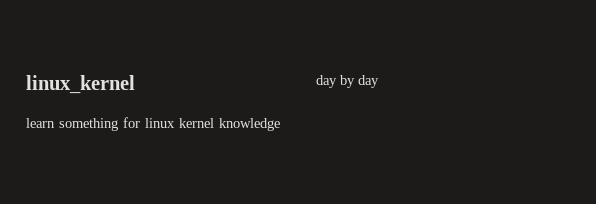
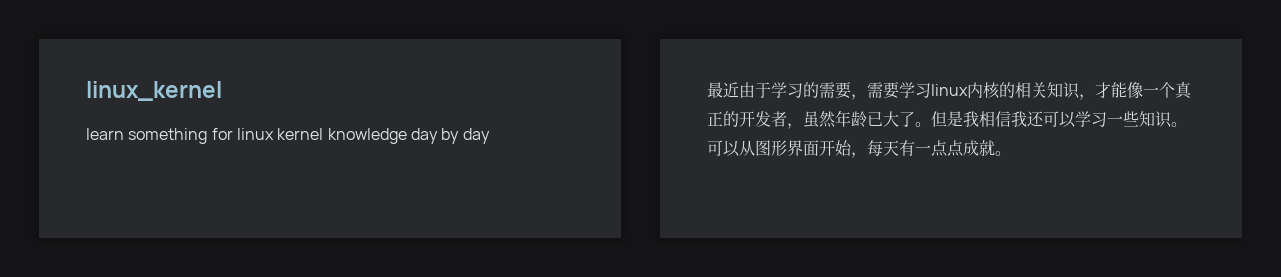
(379, 81) none -> [707,81,1192,100] [707,110,1187,129] [707,140,1011,158] // 最近由于学习的需要，需要学习linux内核的相关知识，才能像一个真正的开发者，虽然年龄已大了。但是我相信我还可以学习一些知识。可以从图形界面开始，每天有一点点成就。

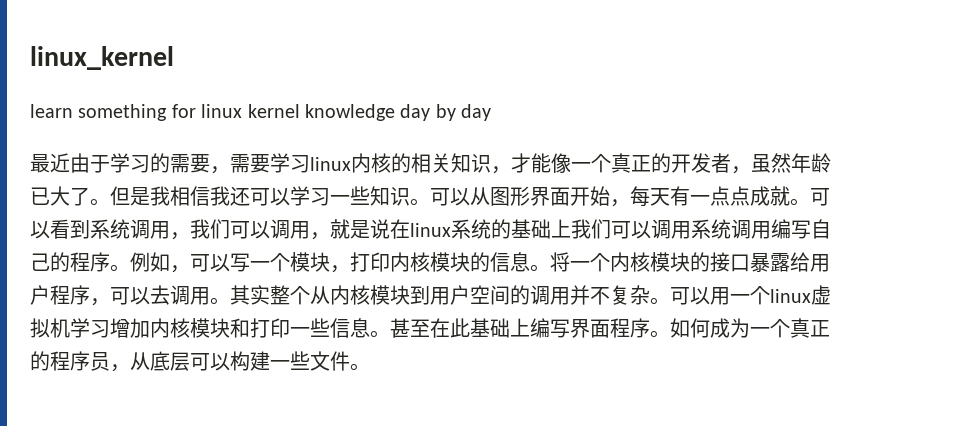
(1011, 153) none -> [810,188,830,206] [30,219,831,240] [30,252,830,273] [30,285,831,306] [30,318,830,338] [30,351,370,372] 可以看到系统调用，我们可以调用，就是说在linux系统的基础上我们可以调用系统调用编写自己的程序。例如，可以写一个模块，打印内核模块的信息。将一个内核模块的接口暴露给用户程序，可以去调用。其实整个从内核模块到用户空间的调用并不复杂。可以用一个linux虚拟机学习增加内核模块和打印一些信息。甚至在此基础上编写界面程序。如何成为一个真正的程序员，从底层可以构建一些文件。

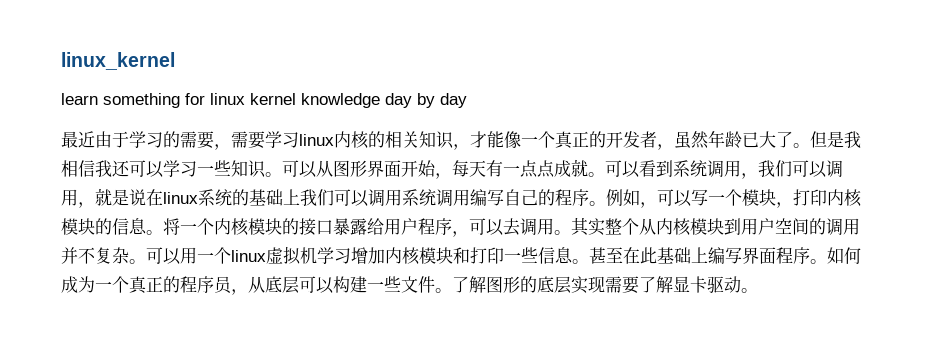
(370, 367) none -> [452,276,758,294] 了解图形的底层实现需要了解显卡驱动。

